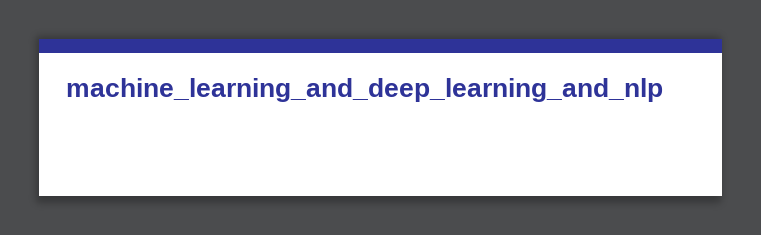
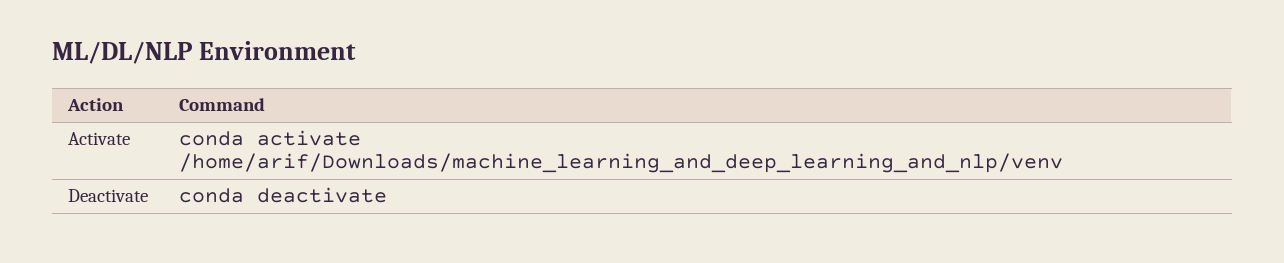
[66,78,663,102] machine_learning_and_deep_learning_and_nlp -> [52,41,357,64] [66,98,124,111] [178,98,265,111] [67,132,130,145] [178,130,361,146] [178,153,1063,173] [67,189,148,202] [178,187,387,203] ML/DL/NLP Environment // Action | Command // Activate | conda activate /home/arif/Downloads/machine_learning_and_deep_learning_and_nlp/venv // Deactivate | conda deactivate

